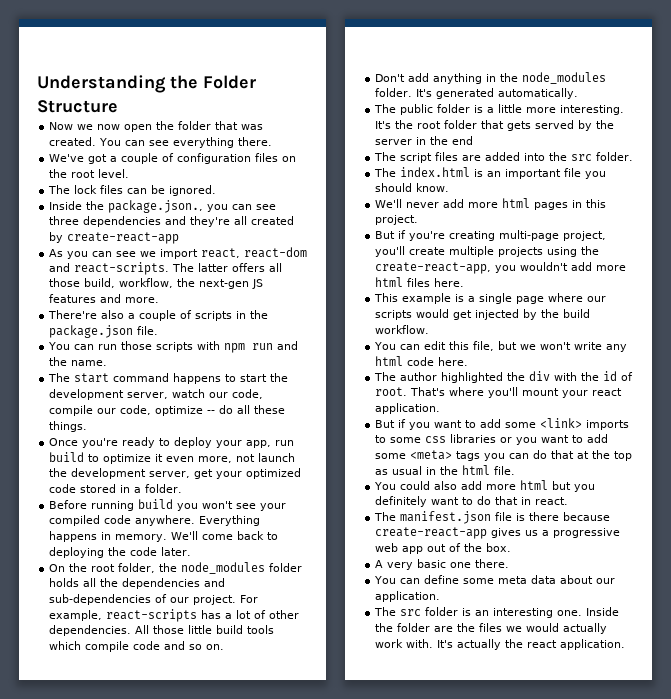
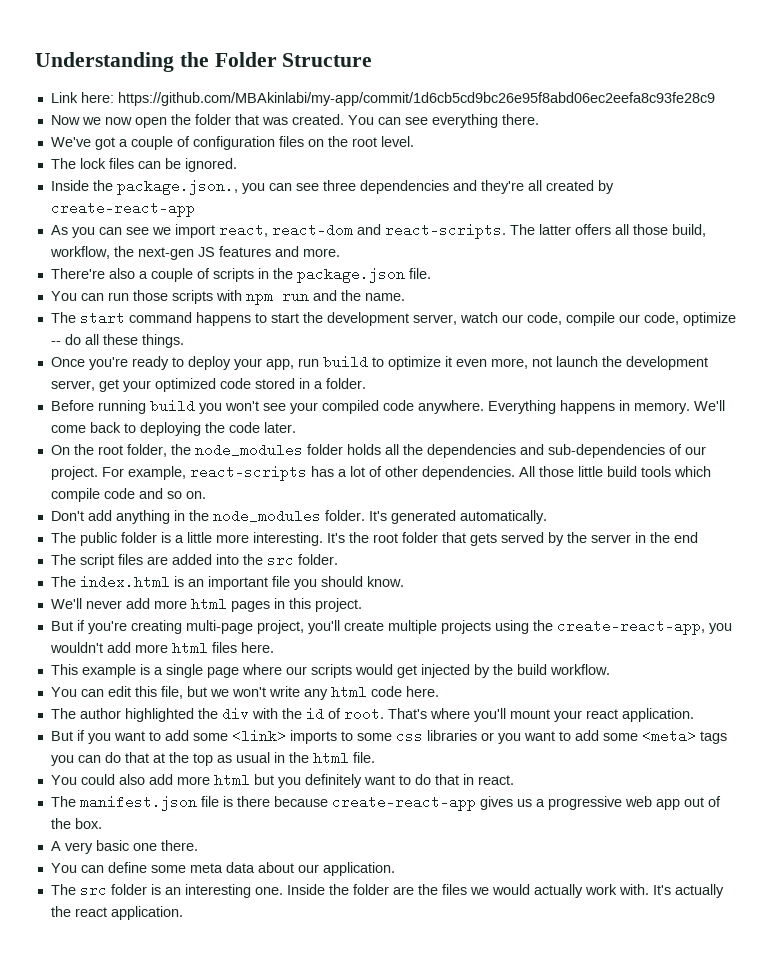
(118, 106) none -> [50,92,715,106] // Link here: https://github.com/MBAkinlabi/my-app/commit/1d6cb5cd9bc26e95f8abd06ec2eefa8c93fe28c9

